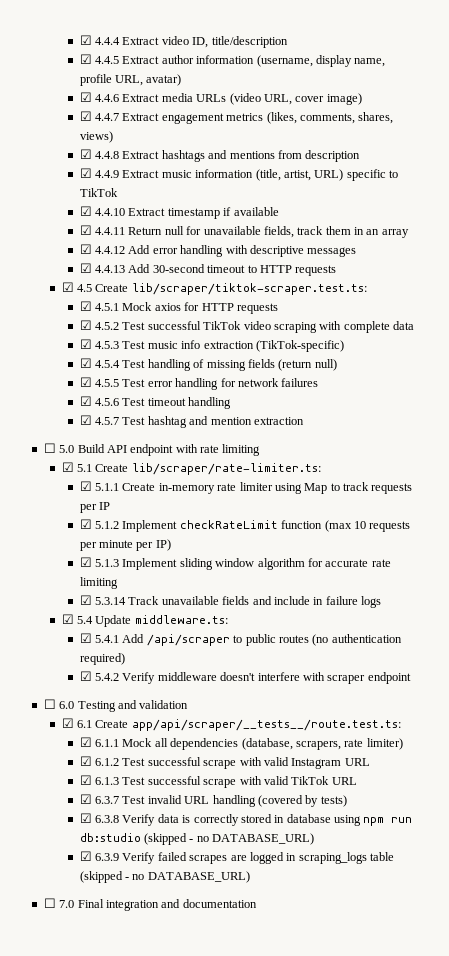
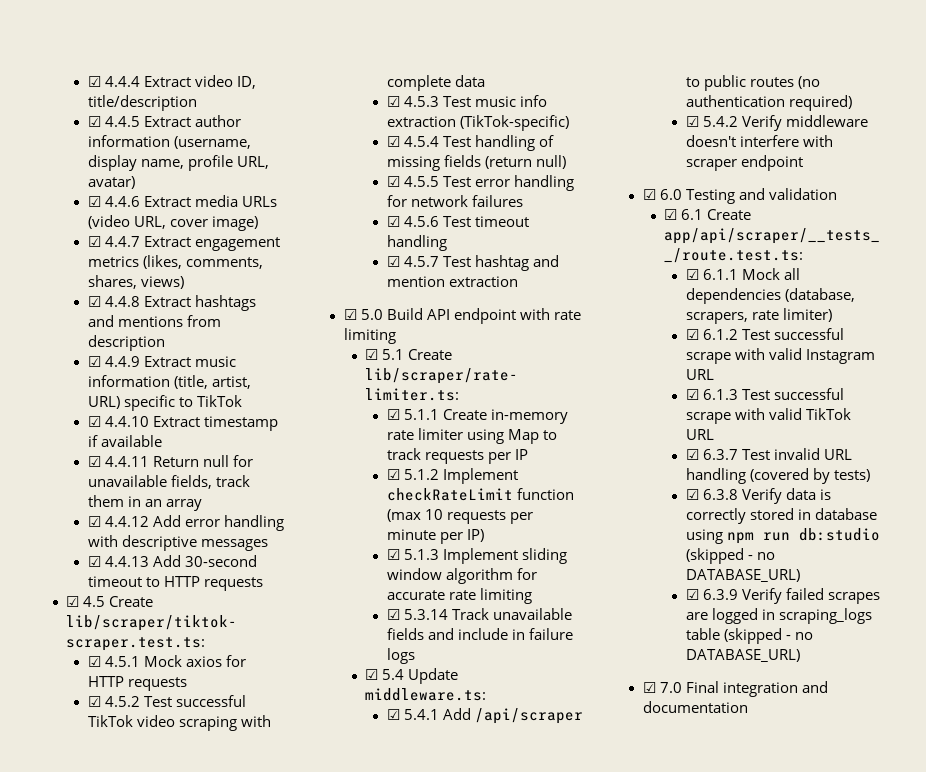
[43,443,56,453] ☐ -> [343,309,357,320] ☑
[43,699,56,709] ☐ -> [642,189,656,200] ☑
[43,898,56,908] ☐ -> [642,682,656,693] ☑

